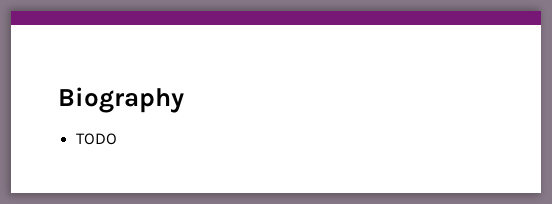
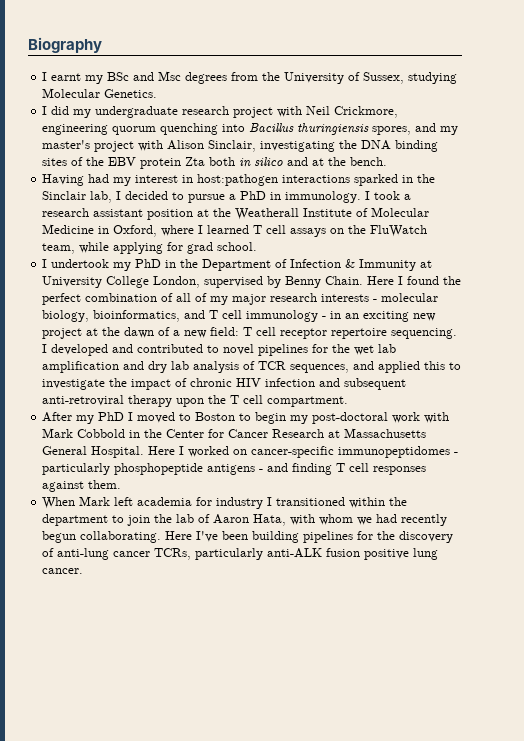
[76,133,118,145] TODO -> [42,71,458,84] [42,88,158,98] [42,106,399,118] [42,123,459,135] [42,140,439,152] [42,157,388,169] [42,174,436,186] [42,191,412,203] [42,207,430,220] [42,224,428,237] [42,242,258,254] [42,259,433,271] [42,276,462,288] [42,293,439,305] [42,310,437,322] [42,327,458,339] [42,344,397,356] [42,361,462,373] [42,378,407,390] [42,395,349,407] [42,412,450,424] [42,428,427,438] [42,446,459,458] [42,463,427,475] [42,480,122,492] [42,496,408,509] [42,514,448,526] [42,531,454,543] [42,548,439,560] [42,568,84,574] I earnt my BSc and Msc degrees from the University of Sussex, studying Molecular Genetics. // I did my undergraduate research project with Neil Crickmore, engineering quorum quenching into Bacillus thuringiensis spores, and my master's project with Alison Sinclair, investigating the DNA binding sites of the EBV protein Zta both in silico and at the bench. // Having had my interest in host:pathogen interactions sparked in the Sinclair lab, I decided to pursue a PhD in immunology. I took a research assistant position at the Weatherall Institute of Molecular Medicine in Oxford, where I learned T cell assays on the FluWatch team, while applying for grad school. // I undertook my PhD in the Department of Infection & Immunity at University College London, supervised by Benny Chain. Here I found the perfect combination of all of my major research interests - molecular biology, bioinformatics, and T cell immunology - in an exciting new project at the dawn of a new field: T cell receptor repertoire sequencing. I developed and contributed to novel pipelines for the wet lab amplification and dry lab analysis of TCR sequences, and applied this to investigate the impact of chronic HIV infection and subsequent anti-retroviral therapy upon the T cell compartment. // After my PhD I moved to Boston to begin my post-doctoral work with Mark Cobbold in the Center for Cancer Research at Massachusetts General Hospital. Here I worked on cancer-specific immunopeptidomes - particularly phosphopeptide antigens - and finding T cell responses against them. // When Mark left academia for industry I transitioned within the department to join the lab of Aaron Hata, with whom we had recently begun collaborating. Here I've been building pipelines for the discovery of anti-lung cancer TCRs, particularly anti-ALK fusion positive lung cancer.

